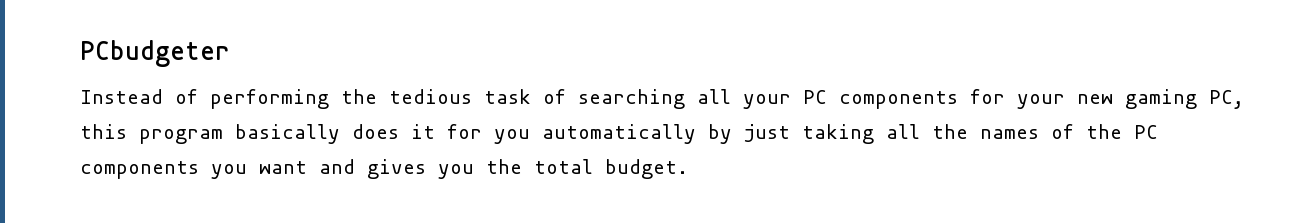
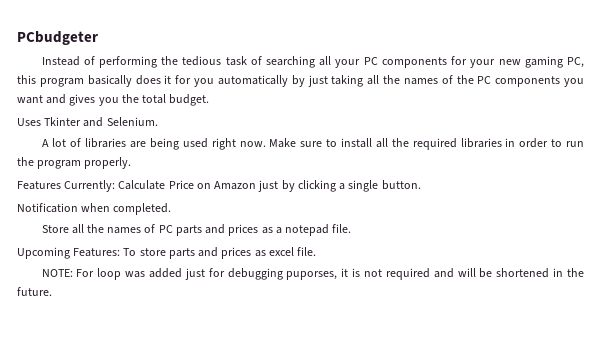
(688, 169) none -> [17,117,158,127] [41,138,584,150] [17,157,132,169] [17,180,421,192] [17,203,172,215] [41,224,352,236] [17,247,317,259] [41,268,585,280] [17,287,52,296] // Uses Tkinter and Selenium. // A lot of libraries are being used right now. Make sure to install all the required libraries in order to run the program properly. // Features Currently: Calculate Price on Amazon just by clicking a single button. // Notification when completed. // Store all the names of PC parts and prices as a notepad file. // Upcoming Features: To store parts and prices as excel file. // NOTE: For loop was added just for debugging puporses, it is not required and will be shortened in the future.

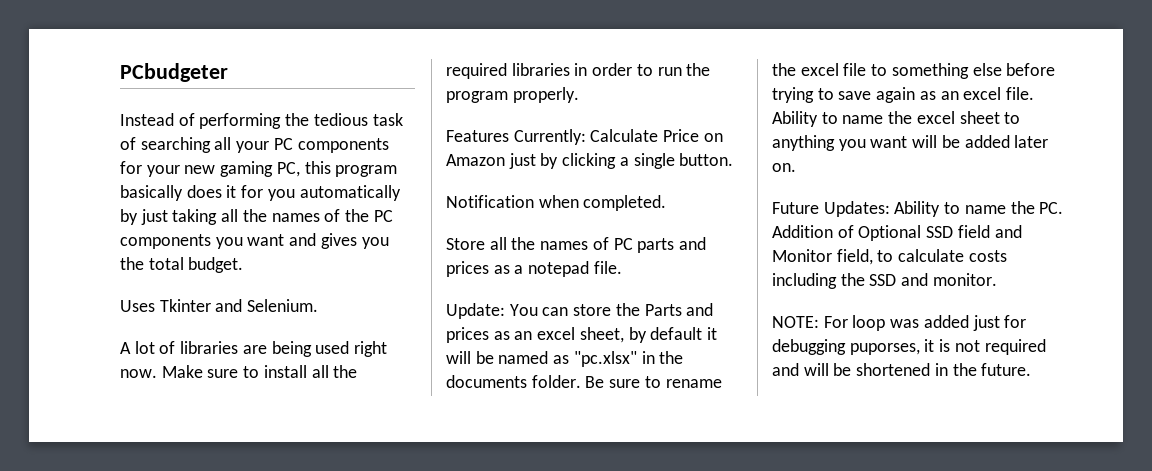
[17,247,317,259] Upcoming Features: To store parts and prices as excel file. -> [446,303,714,319] [446,327,718,343] [446,351,684,367] [446,375,722,388] [772,63,1056,79] [772,87,1035,103] [772,111,1021,127] [772,135,1049,151] [772,163,796,172] [772,201,1064,217] [772,225,1022,241] [772,249,1007,265] [772,273,997,289] Update: You can store the Parts and prices as an excel sheet, by default it will be named as "pc.xlsx" in the documents folder. Be sure to rename the excel file to something else before trying to save again as an excel file. Ability to name the excel sheet to anything you want will be added later on. // Future Updates: Ability to name the PC. Addition of Optional SSD field and Monitor field, to calculate costs including the SSD and monitor.

